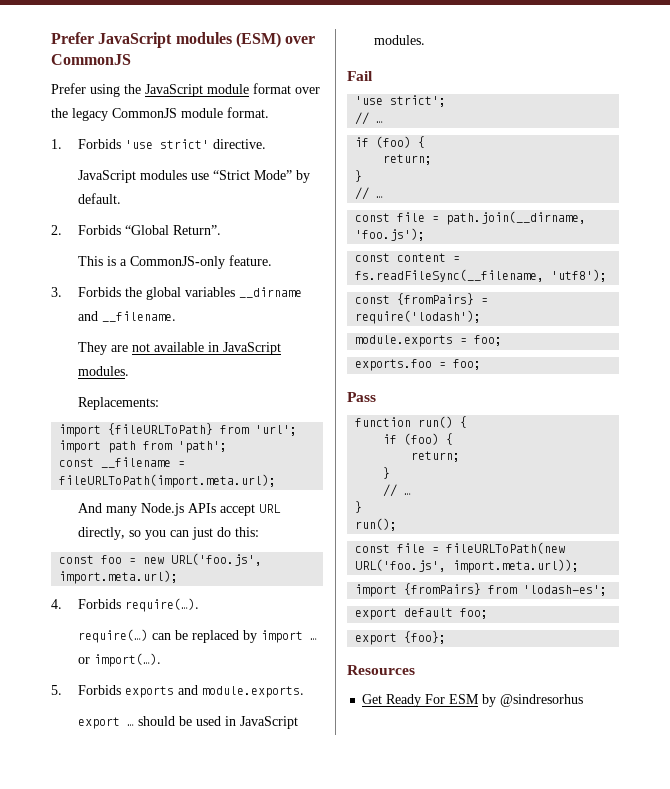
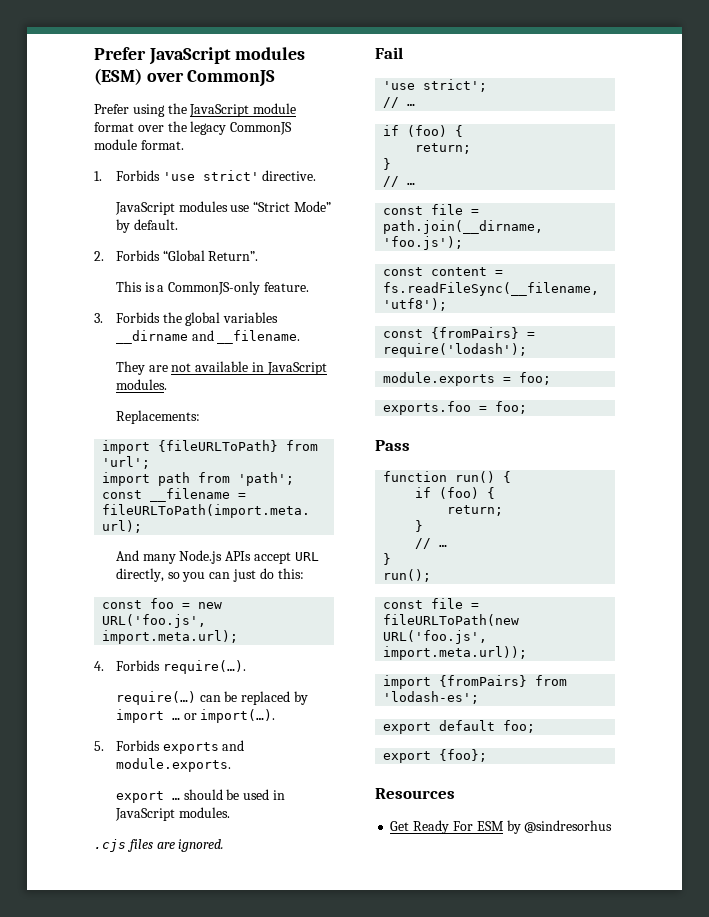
(425, 40) none -> [94,839,225,852] // .cjs files are ignored.

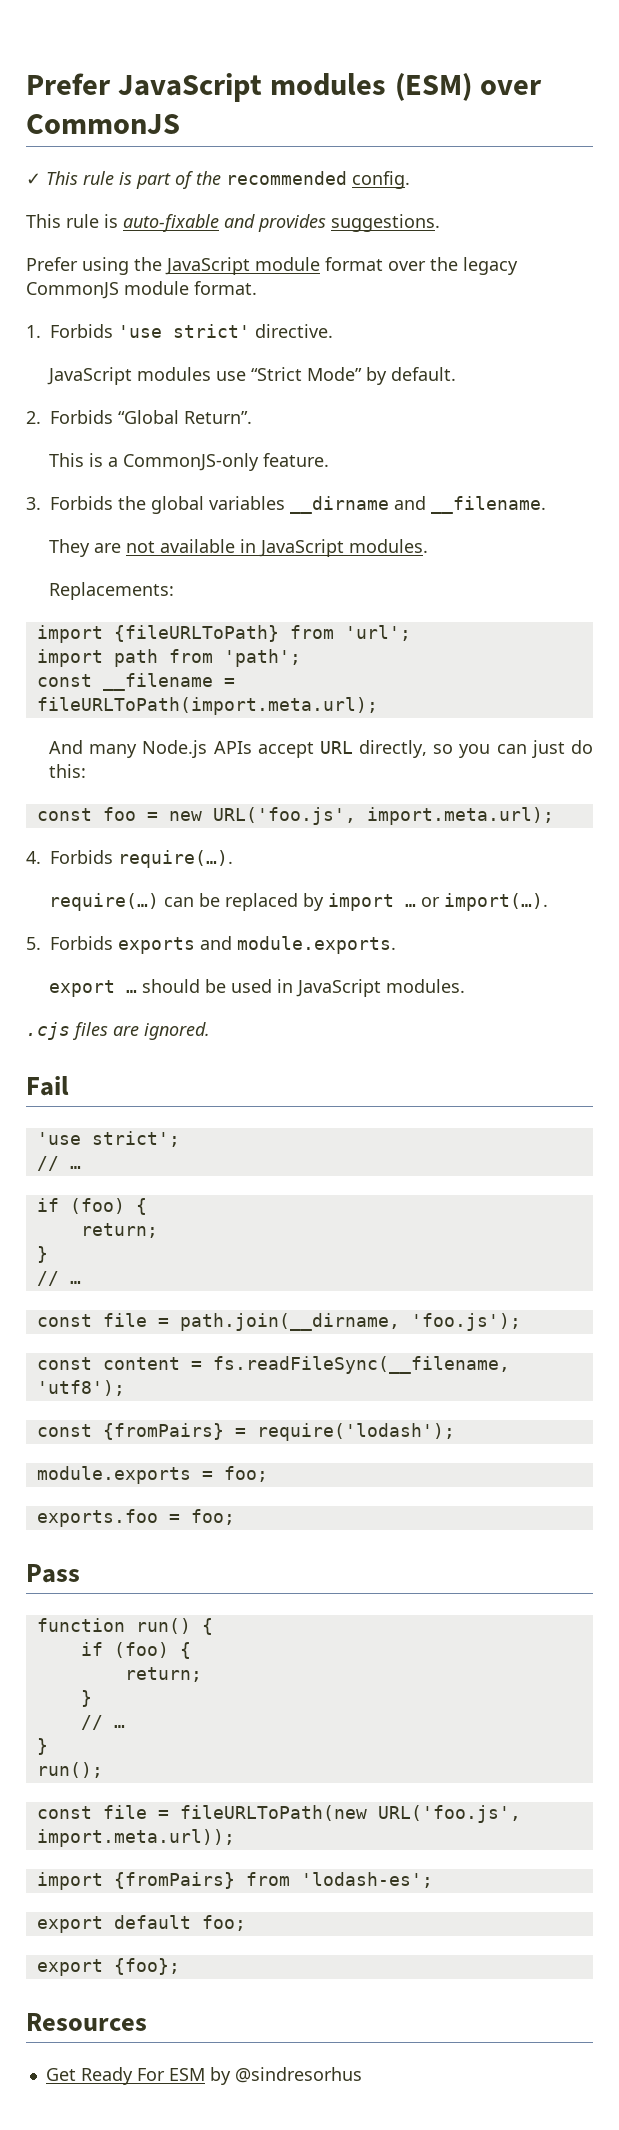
(276, 78) none -> [26,171,410,189] [26,214,440,232] // ✓ This rule is part of the recommended config. // This rule is auto-fixable and provides suggestions.

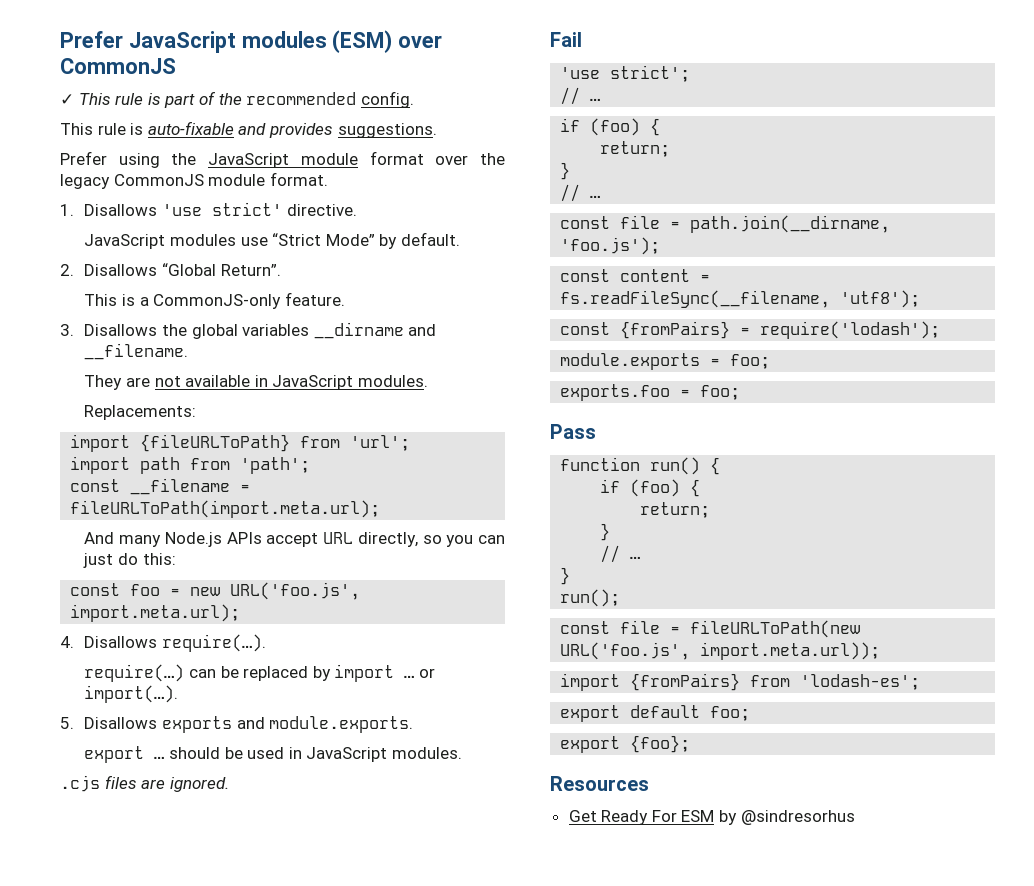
[50,324,113,338] Forbids -> [84,204,158,216] Disallows
[50,410,113,424] Forbids -> [84,264,158,276] Disallows
[50,496,113,510] Forbids -> [84,324,158,336] Disallows
[50,850,113,864] Forbids -> [84,636,158,648] Disallows
[50,936,113,950] Forbids -> [84,717,158,729] Disallows

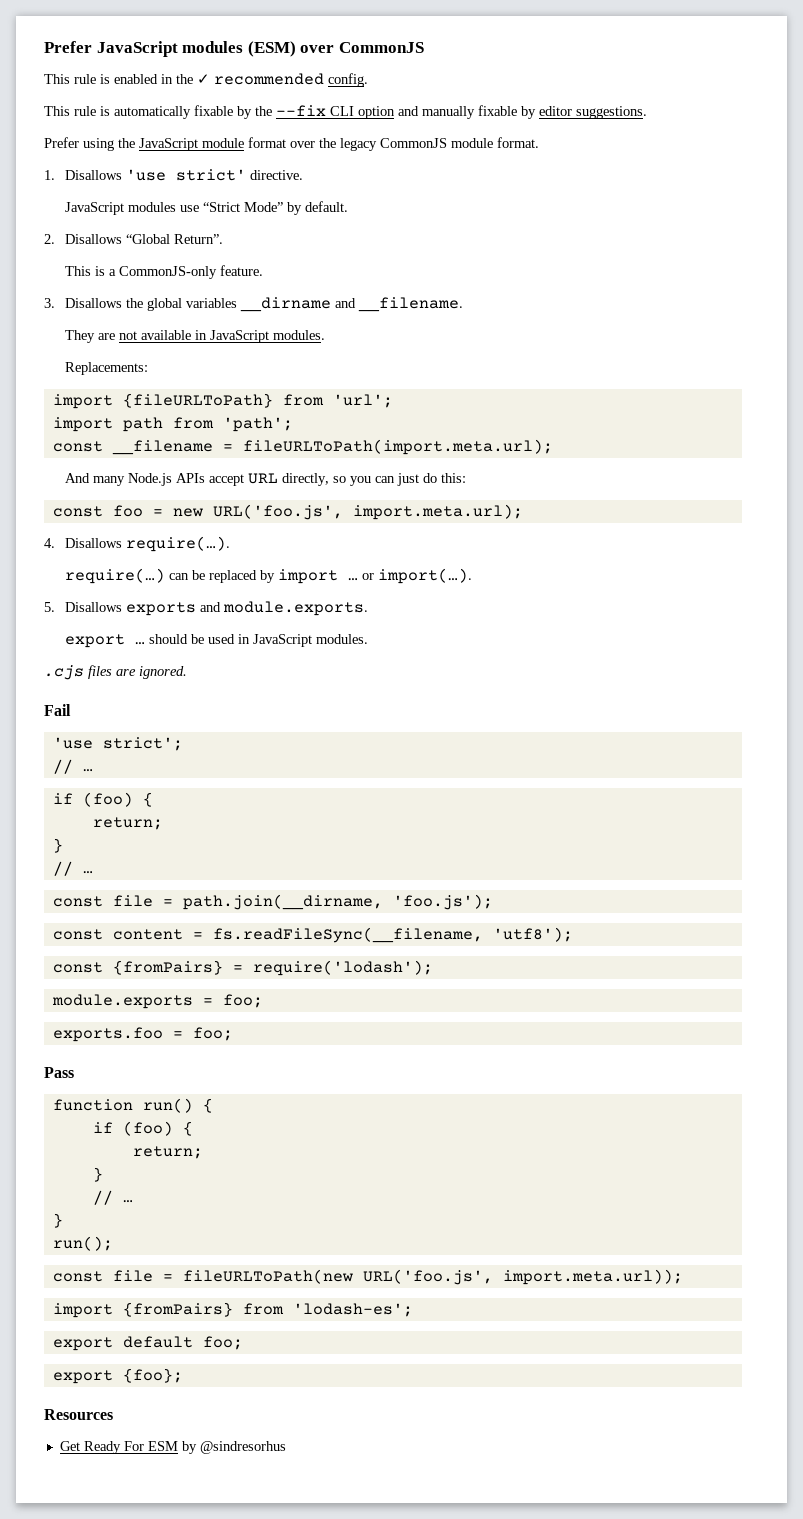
[60,91,242,108] ✓ This rule is part of the -> [44,74,210,84] This rule is enabled in the ✓
[147,121,333,138] auto-fixable and provides -> [114,105,572,119] automatically fixable by the --fix CLI option and manually fixable by editor

